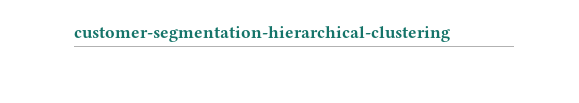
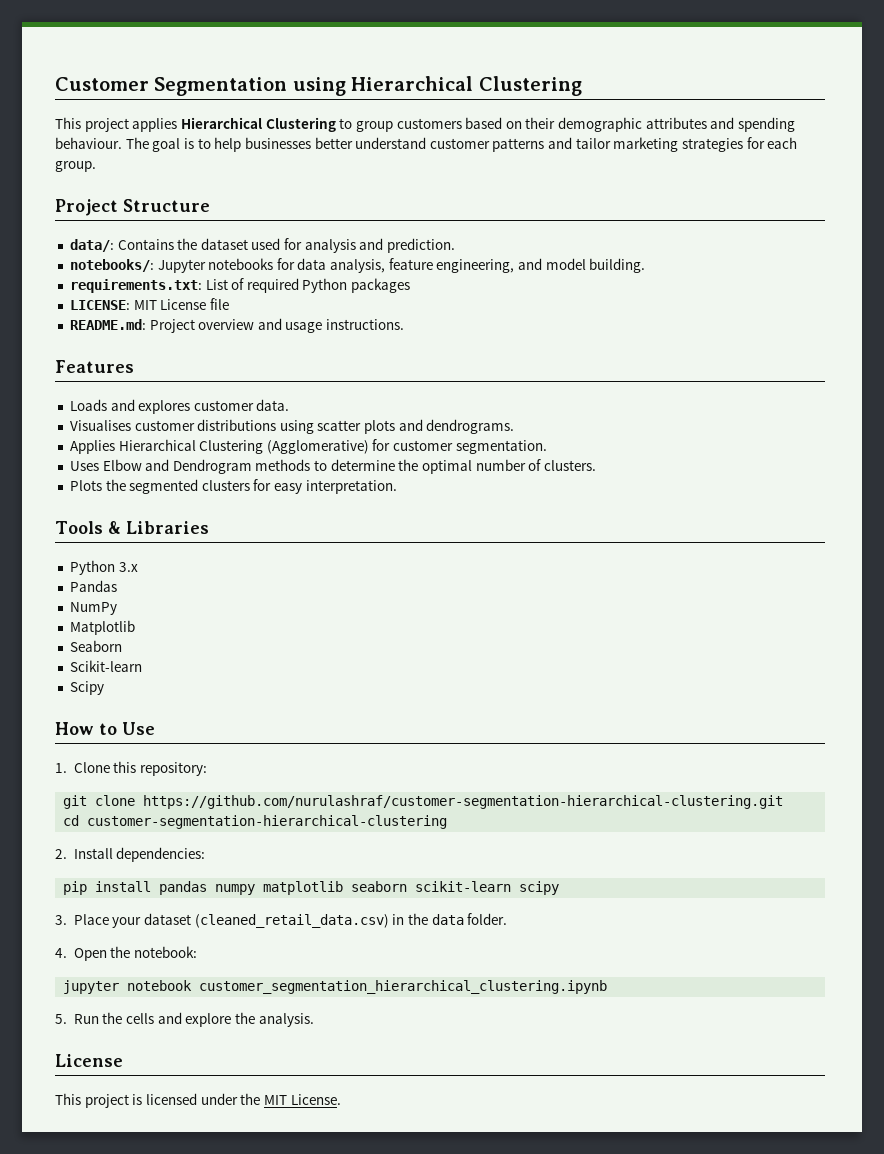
[74,26,450,42] customer-segmentation-hierarchical-clustering -> [55,76,582,96] [55,117,796,132] [55,137,798,152] [55,161,96,172] [55,199,210,216] [69,238,456,253] [69,258,646,273] [69,278,411,293] [69,298,229,310] [69,318,405,333] [55,360,134,373] [69,399,290,414] [69,419,515,434] [69,439,547,454] [69,459,596,474] [69,479,397,494] [55,521,209,534] [69,560,138,575] [69,580,117,592] [69,602,117,615] [69,620,135,635] [69,640,122,652] [69,660,142,672] [69,681,104,695] [55,722,155,735] [55,761,208,776] [63,795,784,809] [63,815,448,829] [55,847,206,862] [63,881,560,895] [55,913,508,928] [55,946,198,961] [63,980,608,994] [55,1012,314,1027] [55,1054,123,1067] [55,1093,341,1108] Customer Segmentation using Hierarchical Clustering // This project applies Hierarchical Clustering to group customers based on their demographic attributes and spending behaviour. The goal is to help businesses better understand customer patterns and tailor marketing strategies for each group. // Project Structure // data/: Contains the dataset used for analysis and prediction. // notebooks/: Jupyter notebooks for data analysis, feature engineering, and model building. // requirements.txt: List of required Python packages // LICENSE: MIT License file // README.md: Project overview and usage instructions. // Features // Loads and explores customer data. // Visualises customer distributions using scatter plots and dendrograms. // Applies Hierarchical Clustering (Agglomerative) for customer segmentation. // Uses Elbow and Dendrogram methods to determine the optimal number of clusters. // Plots the segmented clusters for easy interpretation. // Tools & Libraries // Python 3.x // Pandas // NumPy // Matplotlib // Seaborn // Scikit-learn // Scipy // How to Use // 1. Clone this repository: // git clone https://github.com/nurulashraf/customer-segmentation-hierarchical-clustering.git // cd customer-segmentation-hierarchical-clustering // 2. Install dependencies: // pip install pandas numpy matplotlib seaborn scikit-learn scipy // 3. Place your dataset (cleaned_retail_data.csv) in the data folder. // 4. Open the notebook: // jupyter notebook customer_segmentation_hierarchical_clustering.ipynb // 5. Run the cells and explore the analysis. // License // This project is licensed under the MIT License.

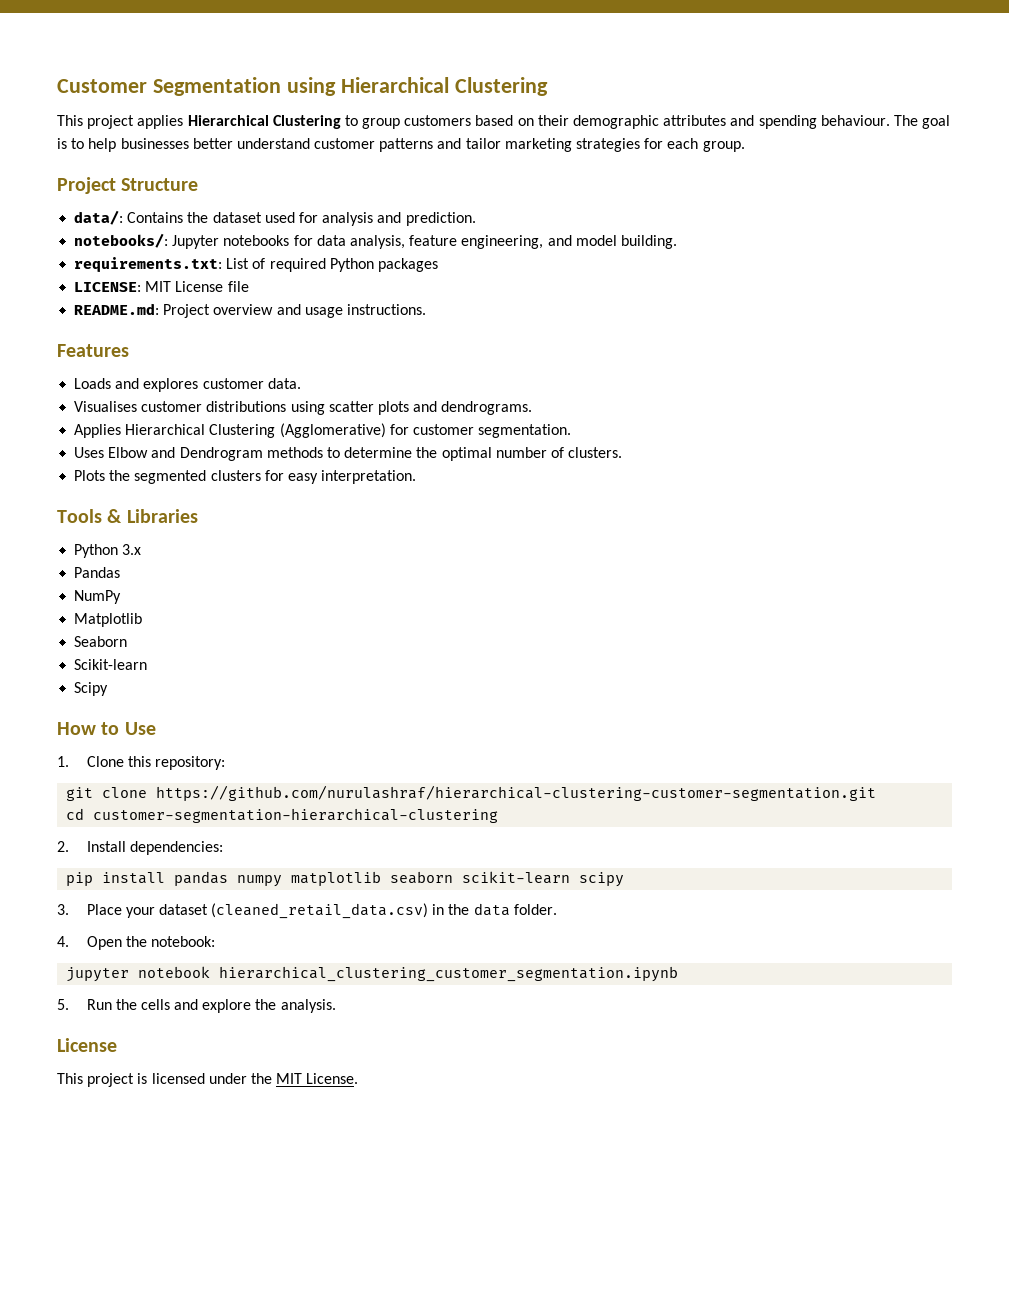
[143,795,784,809] https://github.com/nurulashraf/customer-segmentation-hierarchical-clustering.git -> [156,785,877,801] https://github.com/nurulashraf/hierarchical-clustering-customer-segmentation.git
[199,980,608,994] customer_segmentation_hierarchical_clustering.ipynb -> [219,966,679,982] hierarchical_clustering_customer_segmentation.ipynb

